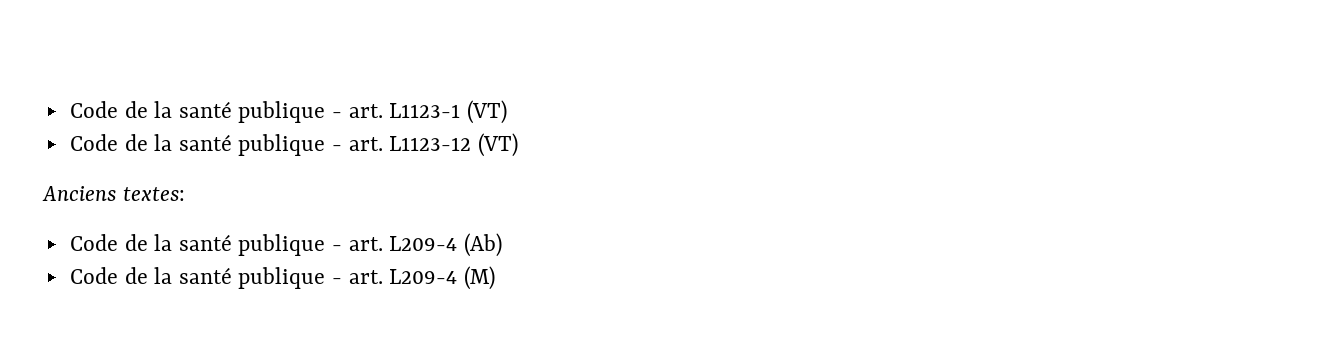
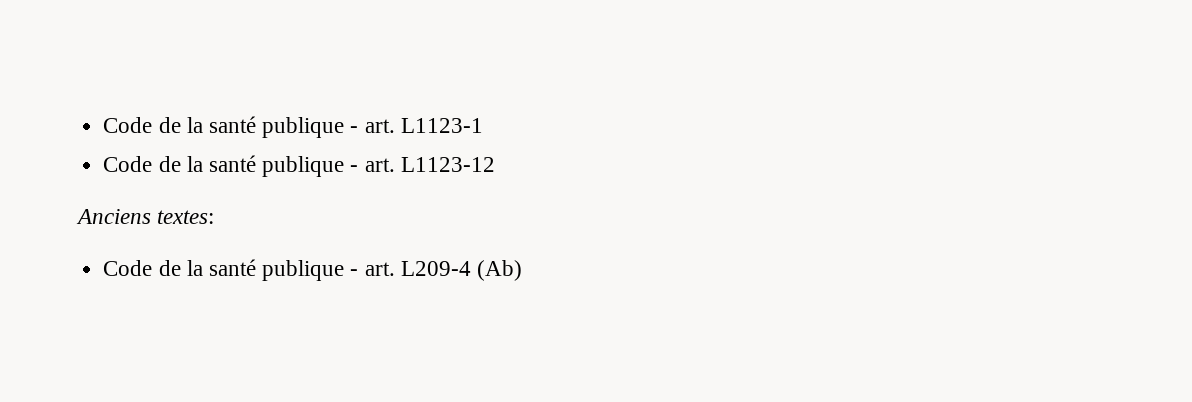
[466,100,507,124] (VT) -> (483, 125) none
[477,133,518,157] (VT) -> (495, 164) none
[69,266,495,290] // Code de la santé publique - art. L209-4 (M) -> (522, 270) none

